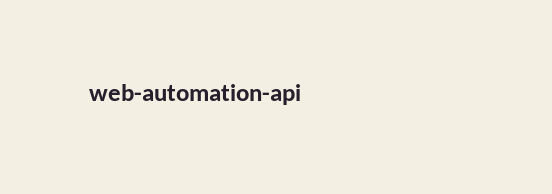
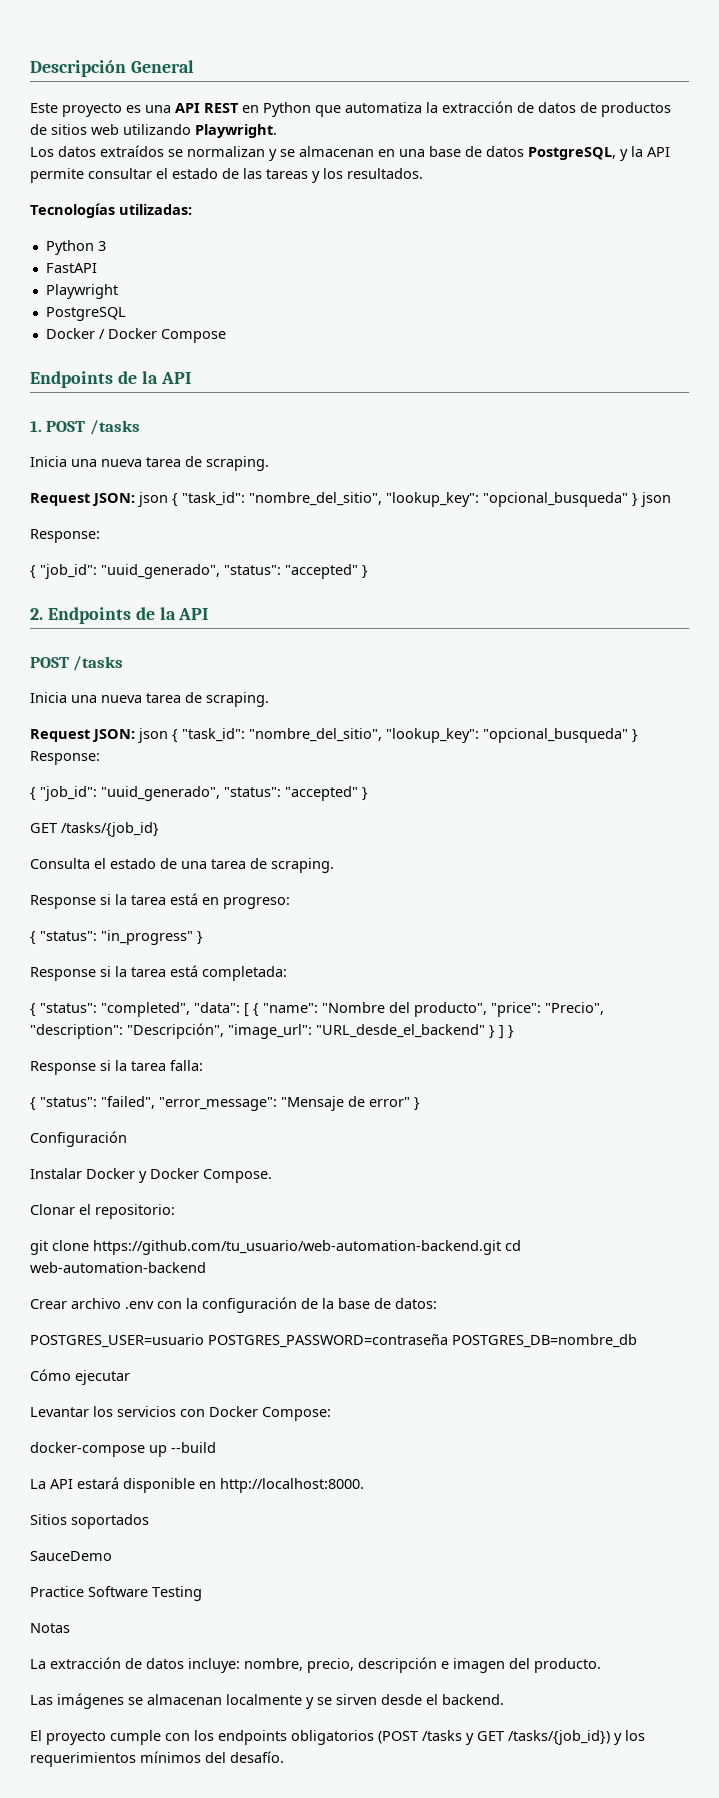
[89,84,301,105] web-automation-api -> [30,60,194,77] [30,101,671,117] [30,124,277,138] [30,145,670,161] [30,168,423,183] [30,203,192,218] [45,240,106,255] [45,263,97,273] [45,284,118,299] [45,307,126,321] [45,328,226,343] [30,371,191,388] [30,420,140,435] [30,456,269,471] [30,492,671,507] [30,529,100,543] [30,564,368,579] [30,607,209,624] [30,656,124,671] [30,692,269,707] [30,728,638,743] [30,751,100,765] [30,786,368,801] [30,822,159,837] [30,858,334,873] [30,893,290,909] [30,930,203,945] [30,965,287,981] [30,1002,604,1017] [30,1023,514,1039] [30,1060,203,1075] [30,1096,420,1111] [30,1131,127,1147] [30,1168,272,1183] [30,1204,175,1219] [30,1240,521,1255] [30,1262,206,1273] [30,1297,437,1313] [30,1334,637,1348] [30,1369,130,1385] [30,1406,331,1421] [30,1442,216,1457] [30,1477,364,1493] [30,1514,149,1529] [30,1551,112,1561] [30,1586,202,1601] [30,1623,70,1633] [30,1657,601,1673] [30,1693,504,1709] [30,1730,645,1745] [30,1751,284,1767] Descripción General // Este proyecto es una API REST en Python que automatiza la extracción de datos de productos de sitios web utilizando Playwright. // Los datos extraídos se normalizan y se almacenan en una base de datos PostgreSQL, y la API permite consultar el estado de las tareas y los resultados. // Tecnologías utilizadas: // Python 3 // FastAPI // Playwright // PostgreSQL // Docker / Docker Compose // Endpoints de la API // 1. POST /tasks // Inicia una nueva tarea de scraping. // Request JSON: json { "task_id": "nombre_del_sitio", "lookup_key": "opcional_busqueda" } json // Response: // { "job_id": "uuid_generado", "status": "accepted" } // 2. Endpoints de la API // POST /tasks // Inicia una nueva tarea de scraping. // Request JSON: json { "task_id": "nombre_del_sitio", "lookup_key": "opcional_busqueda" } Response: // { "job_id": "uuid_generado", "status": "accepted" } // GET /tasks/{job_id} // Consulta el estado de una tarea de scraping. // Response si la tarea está en progreso: // { "status": "in_progress" } // Response si la tarea está completada: // { "status": "completed", "data": [ { "name": "Nombre del producto", "price": "Precio", "description": "Descripción", "image_url": "URL_desde_el_backend" } ] } // Response si la tarea falla: // { "status": "failed", "error_message": "Mensaje de error" } // Configuración // Instalar Docker y Docker Compose. // Clonar el repositorio: // git clone https://github.com/tu_usuario/web-automation-backend.git cd web-automation-backend // Crear archivo .env con la configuración de la base de datos: // POSTGRES_USER=usuario POSTGRES_PASSWORD=contraseña POSTGRES_DB=nombre_db // Cómo ejecutar // Levantar los servicios con Docker Compose: // docker-compose up --build // La API estará disponible en http://localhost:8000. // Sitios soportados // SauceDemo // Practice Software Testing // Notas // La extracción de datos incluye: nombre, precio, descripción e imagen del producto. // Las imágenes se almacenan localmente y se sirven desde el backend. // El proyecto cumple con los endpoints obligatorios (POST /tasks y GET /tasks/{job_id}) y los requerimientos mínimos del desafío.

